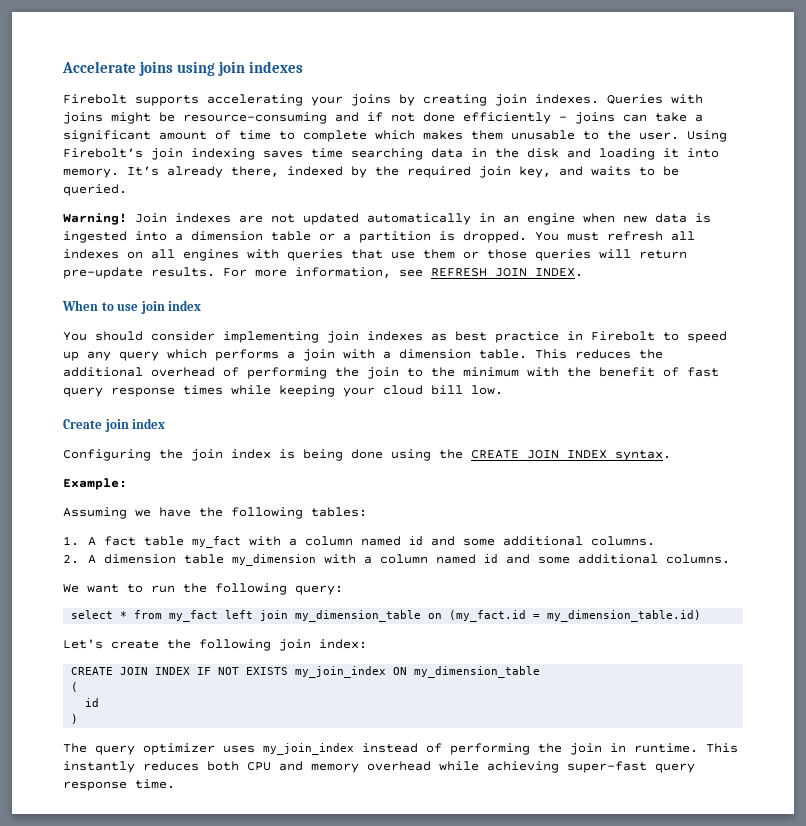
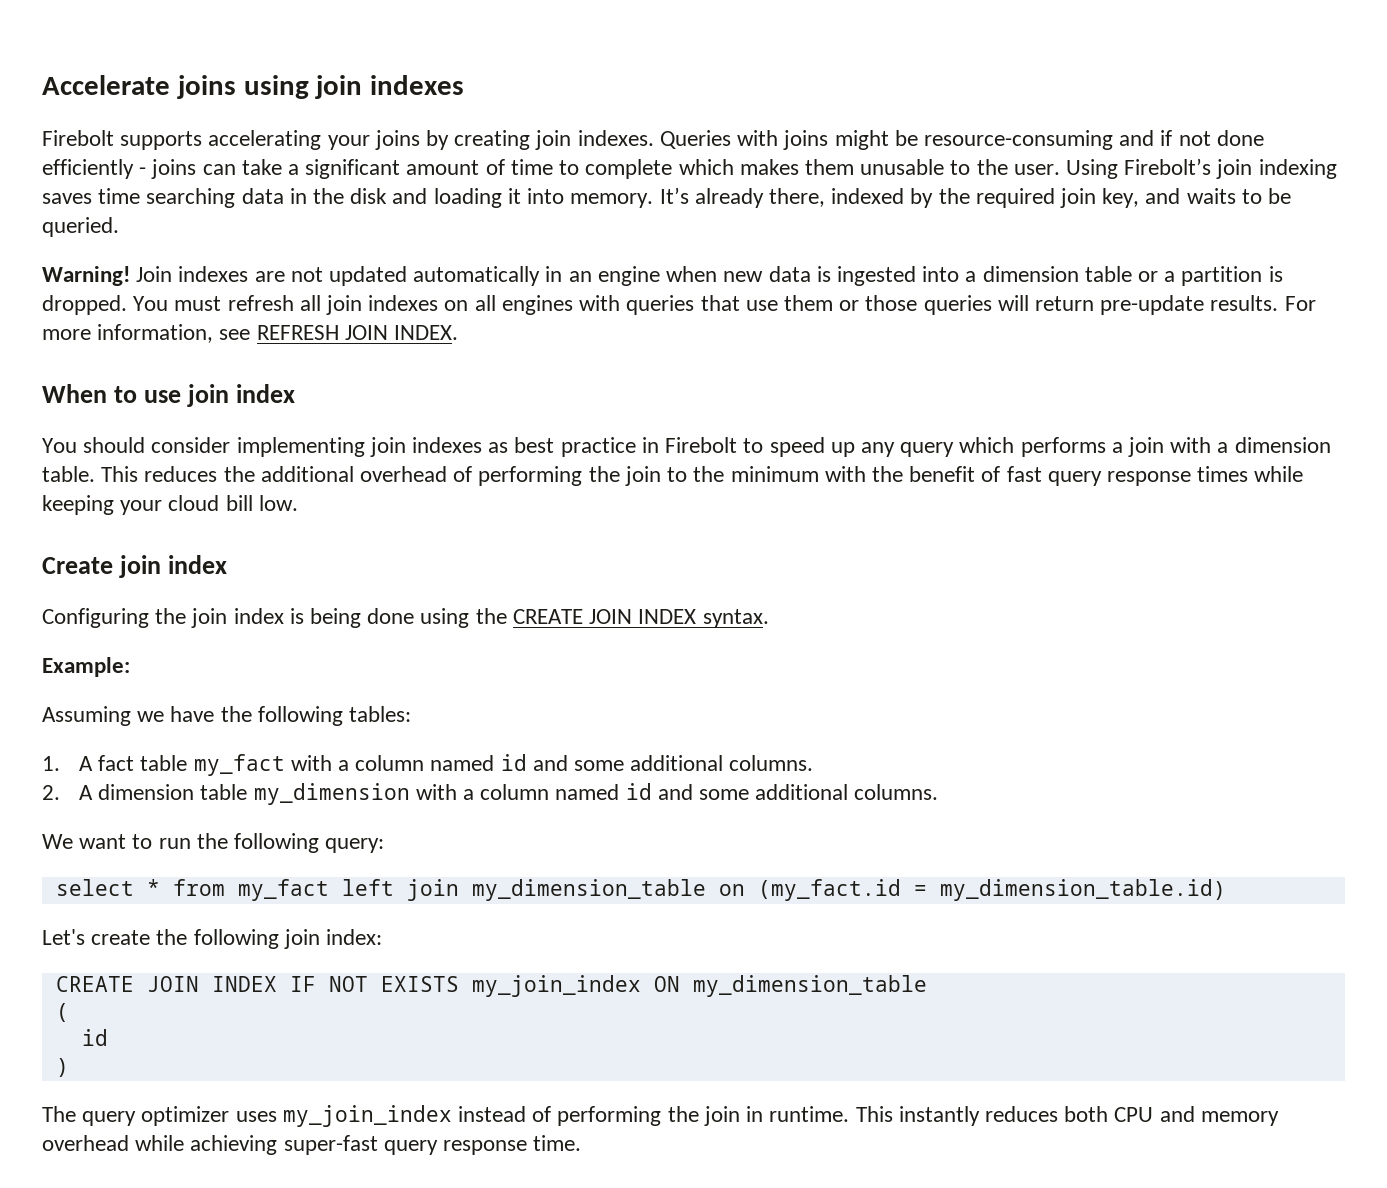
(695, 236) none -> [326,295,363,315] join

